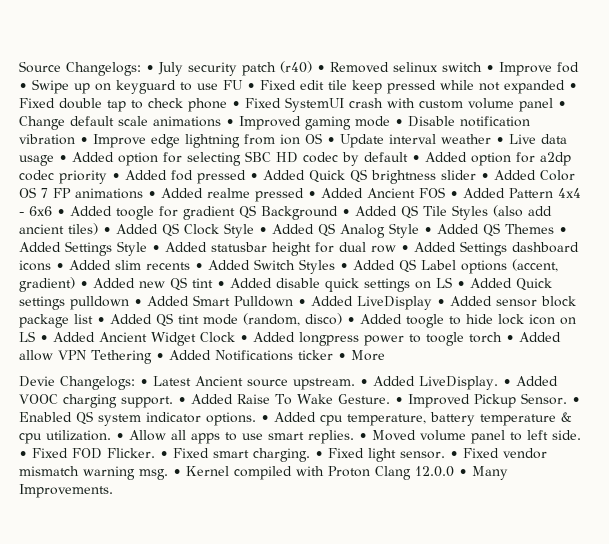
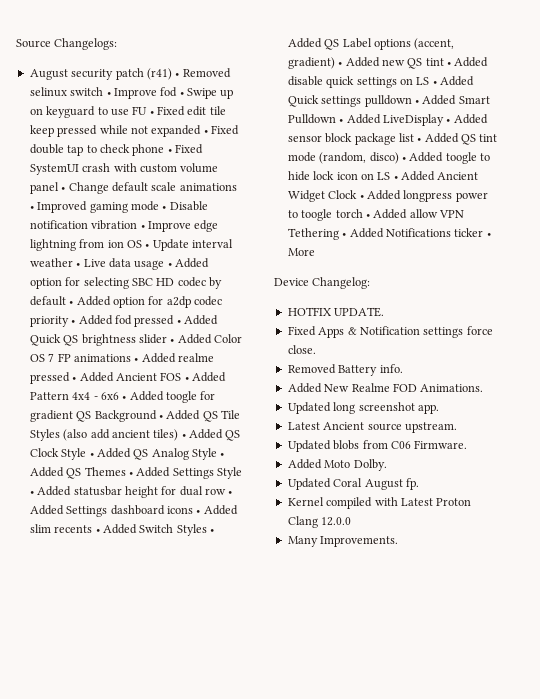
[146,62,183,76] • July -> [29,69,68,80] // August
[280,61,312,73] (r40) -> [146,68,172,80] (r41)
[19,376,558,390] [19,393,580,408] [19,411,572,426] [19,430,581,444] [19,448,547,462] [19,466,181,480] Devie Changelogs: • Latest Ancient source upstream. • Added LiveDisplay. • Added VOOC charging support. • Added Raise To Wake Gesture. • Improved Pickup Sensor. • Enabled QS system indicator options. • Added cpu temperature, battery temperature & cpu utilization. • Allow all apps to use smart replies. • Moved volume panel to left side. • Fixed FOD Flicker. • Fixed smart charging. • Fixed light sensor. • Fixed vendor mismatch warning msg. • -> [274,277,371,289] [287,307,385,317] [287,326,493,338] [287,345,316,354] [287,364,403,376] [287,383,484,393] [287,402,439,414] [287,422,457,433] [287,440,468,452] [287,459,387,471] [287,478,419,490] Device Changelog: // HOTFIX UPDATE. // Fixed Apps & Notification settings force close. // Removed Battery info. // Added New Realme FOD Animations. // Updated long screenshot app. // Latest Ancient source upstream. // Updated blobs from C06 Firmware. // Added Moto Dolby. // Updated Coral August fp. //
(324, 471) none -> [400,498,433,506] Latest
[459,469,467,476] • -> (352, 521) //

